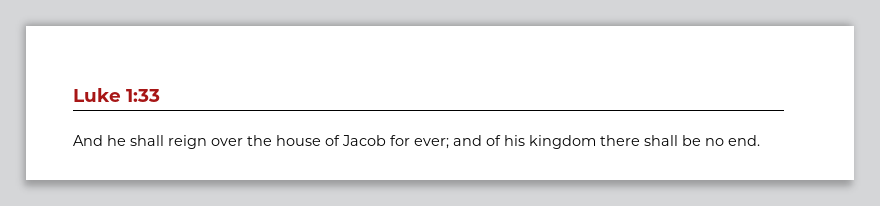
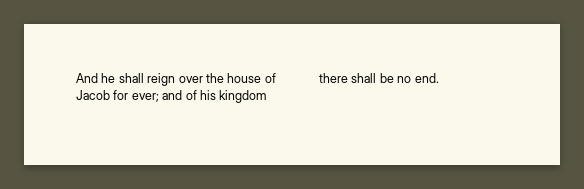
[73,88,160,102] Luke 1:33 // -> (76, 78) none

